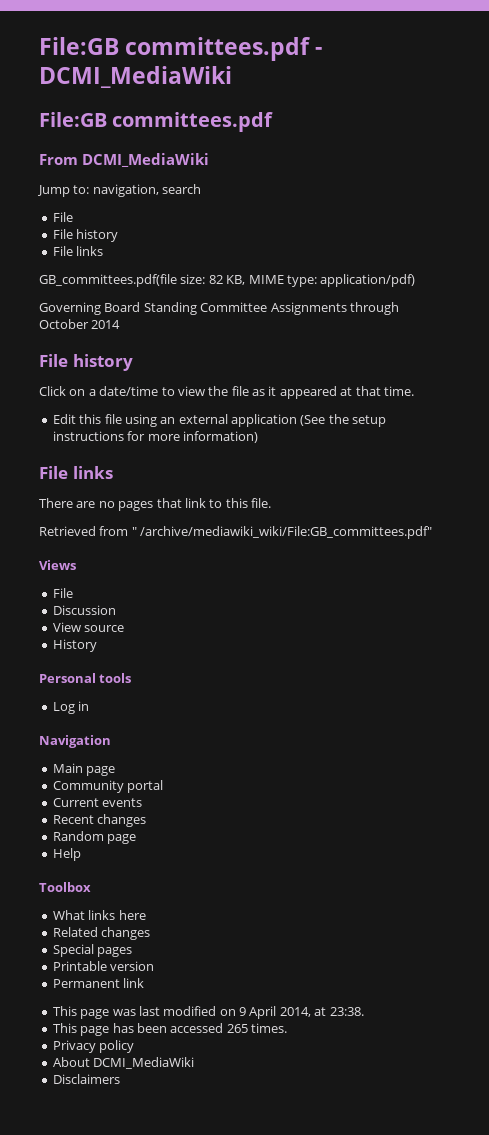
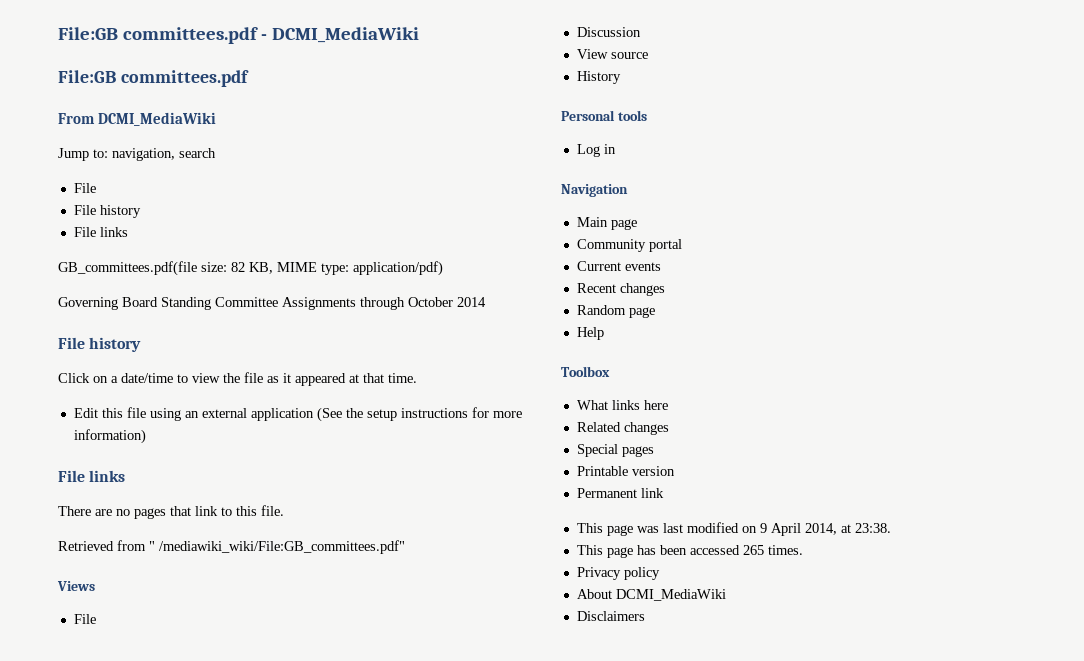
[140,526,433,539] /archive/mediawiki_wiki/File:GB_committees.pdf" -> [159,540,405,554] /mediawiki_wiki/File:GB_committees.pdf"

